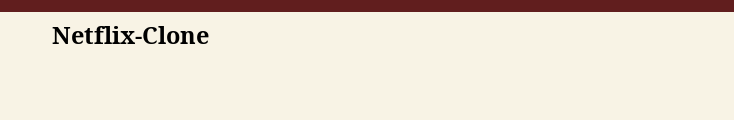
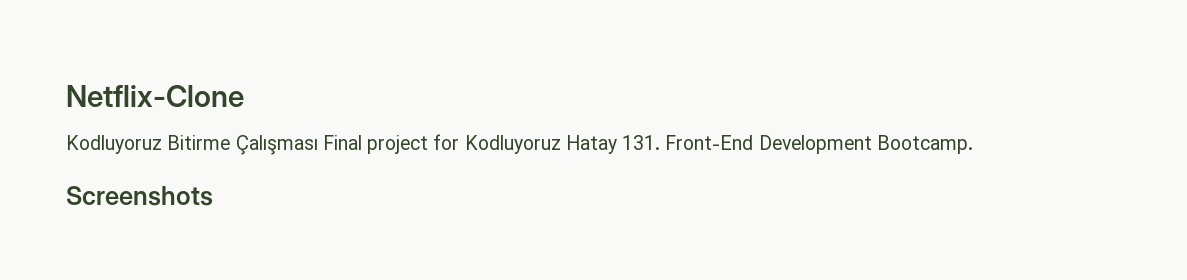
(209, 35) none -> [66,134,973,155] [66,186,213,206] // Kodluyoruz Bitirme Çalışması Final project for Kodluyoruz Hatay 131. Front-End Development Bootcamp. // Screenshots

